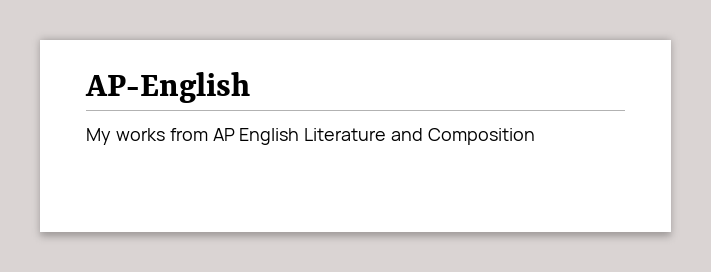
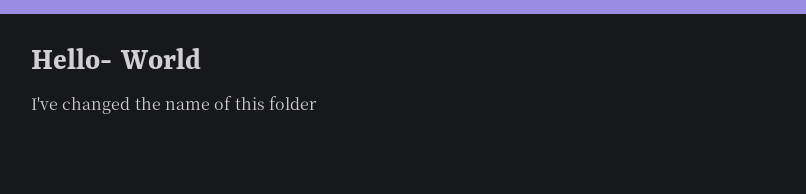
[85,72,250,103] [86,128,536,145] AP-English // My works from AP English Literature and Composition -> [31,48,201,69] [31,96,317,114] Hello- World // I've changed the name of this folder

